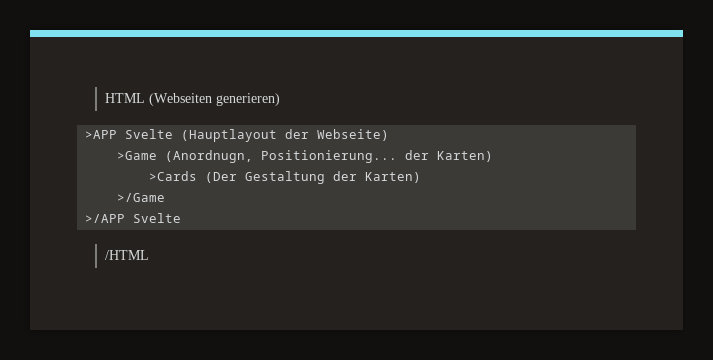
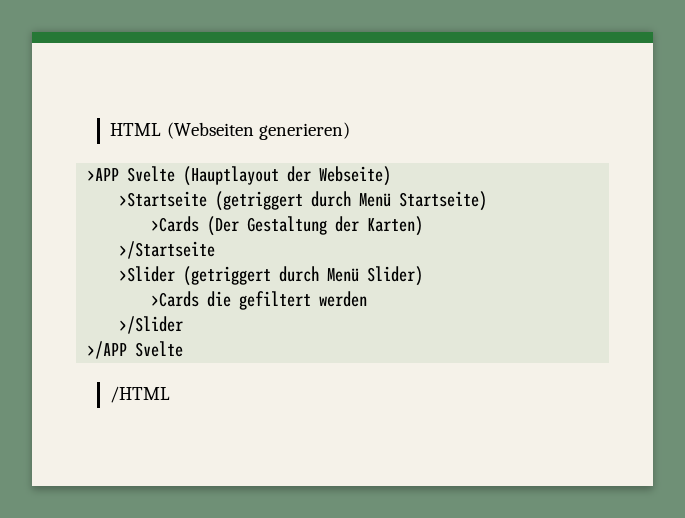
[117,150,494,163] >Game (Anordnugn, Positionierung... der Karten) -> [119,191,488,211] >Startseite (getriggert durch Menü Startseite)
[117,193,166,202] >/Game -> [119,241,216,259] [119,266,424,286] [151,291,368,310] [119,316,184,334] >/Startseite // >Slider (getriggert durch Menü Slider) // >Cards die gefiltert werden // >/Slider

